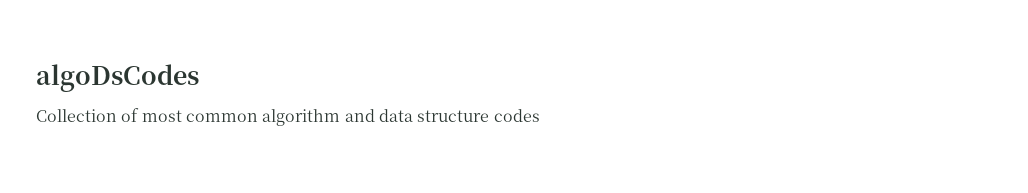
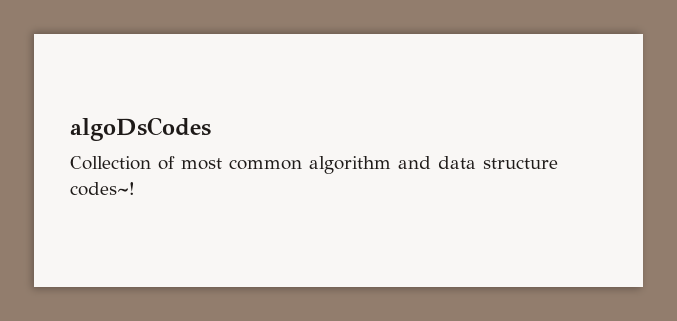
[493,109,540,122] codes -> [70,182,135,196] codes~!

